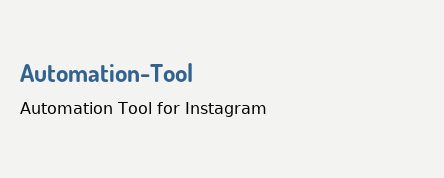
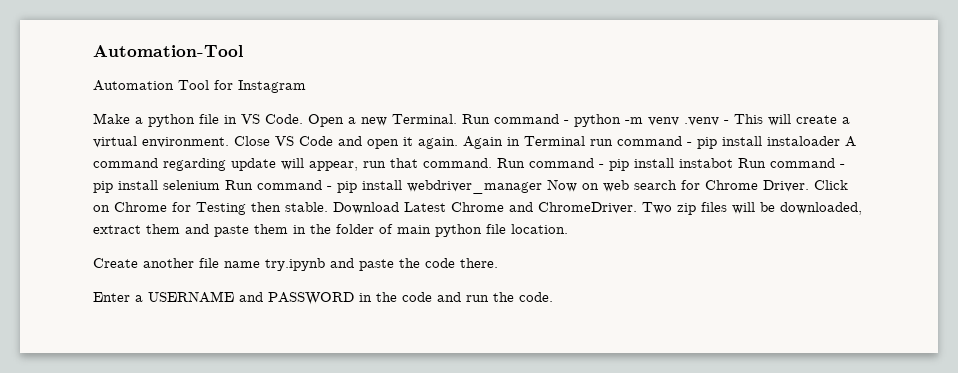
(267, 109) none -> [93,113,850,127] [93,136,856,149] [93,158,845,171] [93,179,848,194] [93,202,862,215] [93,224,568,237] [93,258,498,271] [93,291,553,305] // Make a python file in VS Code. Open a new Terminal. Run command - python -m venv .venv - This will create a virtual environment. Close VS Code and open it again. Again in Terminal run command - pip install instaloader A command regarding update will appear, run that command. Run command - pip install instabot Run command - pip install selenium Run command - pip install webdriver_manager Now on web search for Chrome Driver. Click on Chrome for Testing then stable. Download Latest Chrome and ChromeDriver. Two zip files will be downloaded, extract them and paste them in the folder of main python file location. // Create another file name try.ipynb and paste the code there. // Enter a USERNAME and PASSWORD in the code and run the code.

